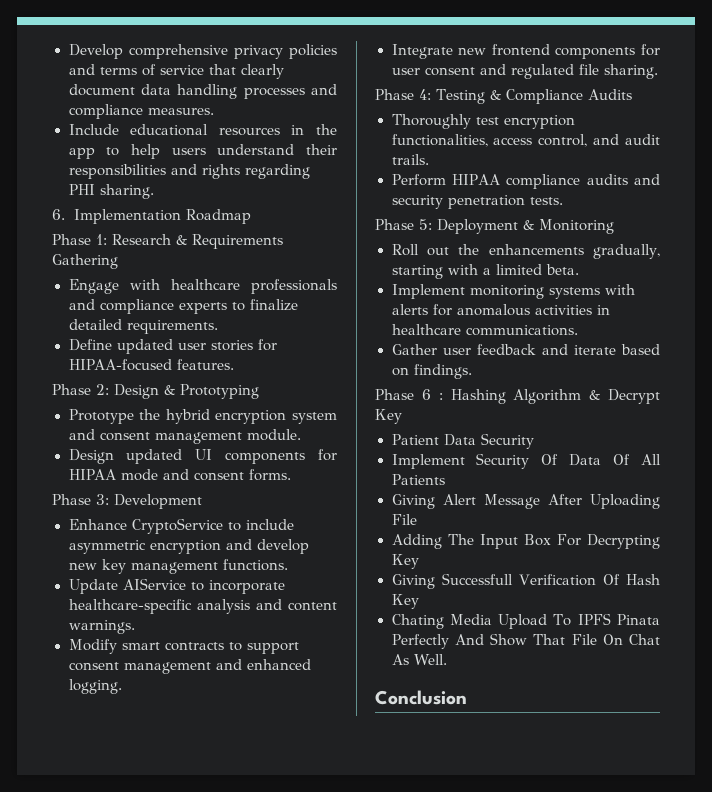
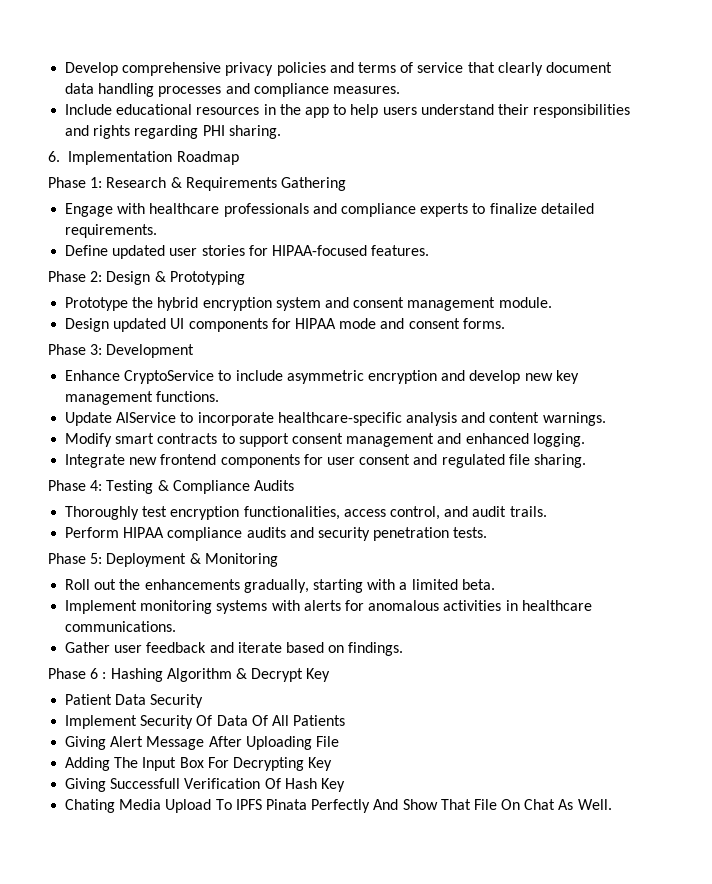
[375,690,467,705] // Conclusion -> (612, 804) none

